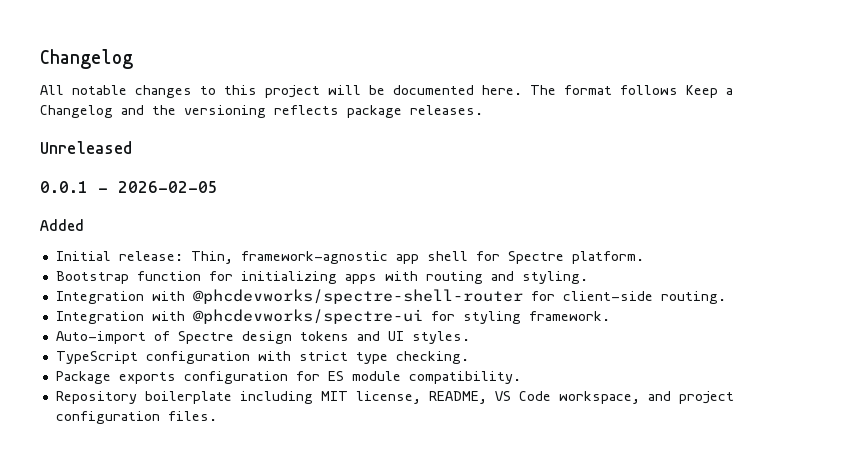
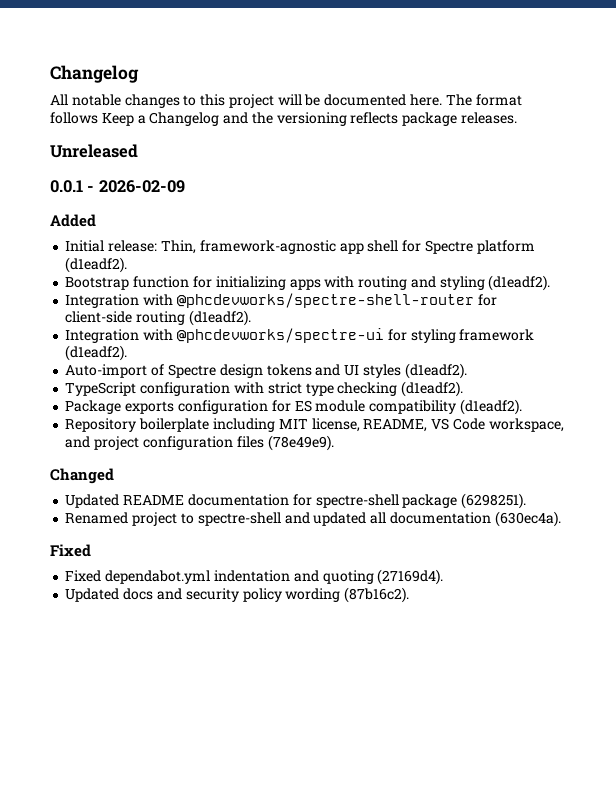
[118,181,218,193] 2026-02-05 -> [98,180,185,193] 2026-02-09
[571,251,644,264] platform. -> [476,240,535,254] [65,257,128,273] platform (d1eadf2).
[521,271,588,284] styling. -> [439,275,551,291] styling (d1eadf2).
[660,291,726,304] routing. -> [136,310,251,326] routing (d1eadf2).
[528,311,610,321] framework. -> [459,329,535,341] [65,345,128,361] framework (d1eadf2).
[411,331,470,344] styles. -> [362,363,467,379] styles (d1eadf2).
[395,351,469,364] checking. -> [337,381,464,397] checking (d1eadf2).
[408,371,521,384] compatibility. -> [369,399,522,415] compatibility (d1eadf2).
[167,411,217,421] files. -> [236,435,334,451] [50,468,114,484] [65,493,527,509] [65,511,561,527] [50,544,91,557] [65,569,444,585] [65,587,410,603] files (78e49e9). // Changed // Updated README documentation for spectre-shell package (6298251). // Renamed project to spectre-shell and updated all documentation (630ec4a). // Fixed // Fixed dependabot.yml indentation and quoting (27169d4). // Updated docs and security policy wording (87b16c2).

